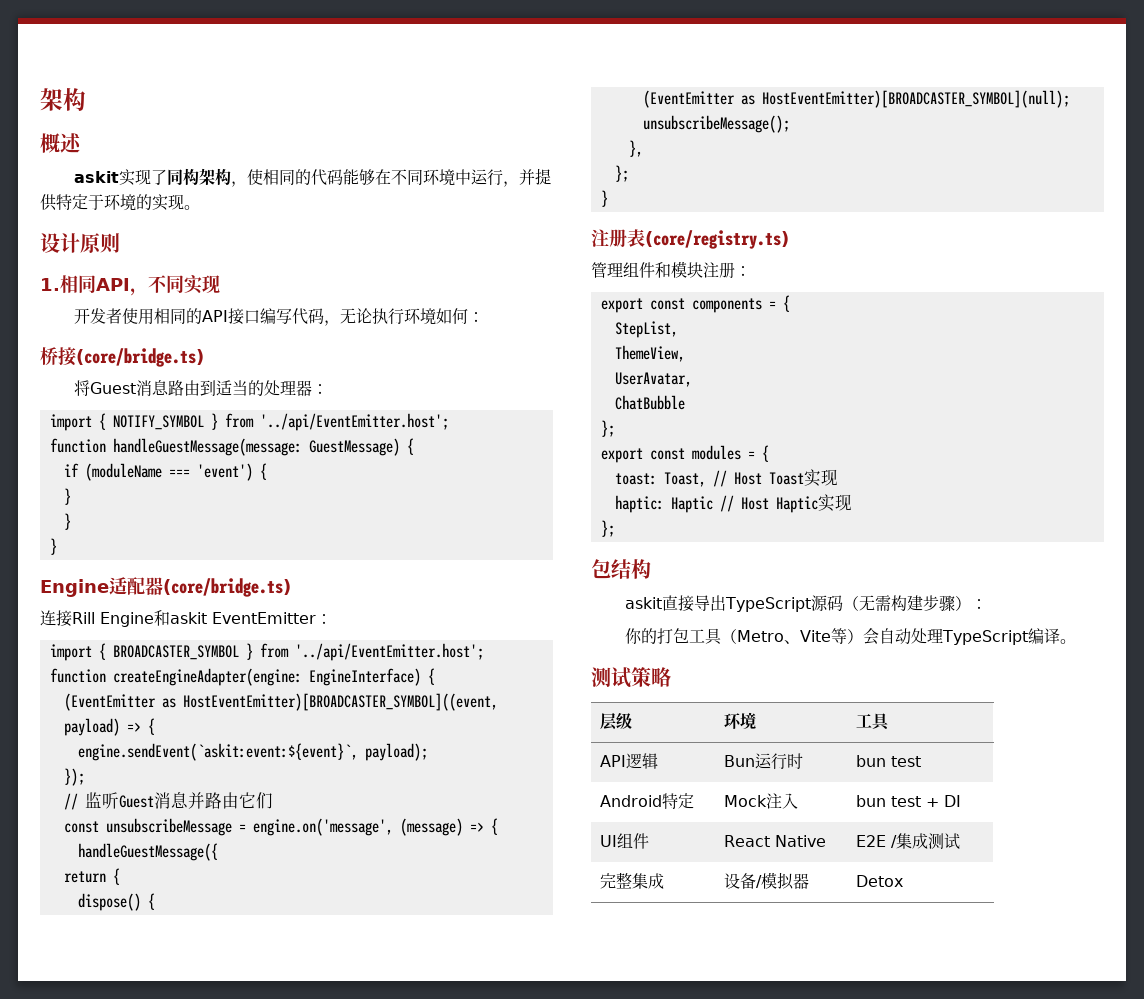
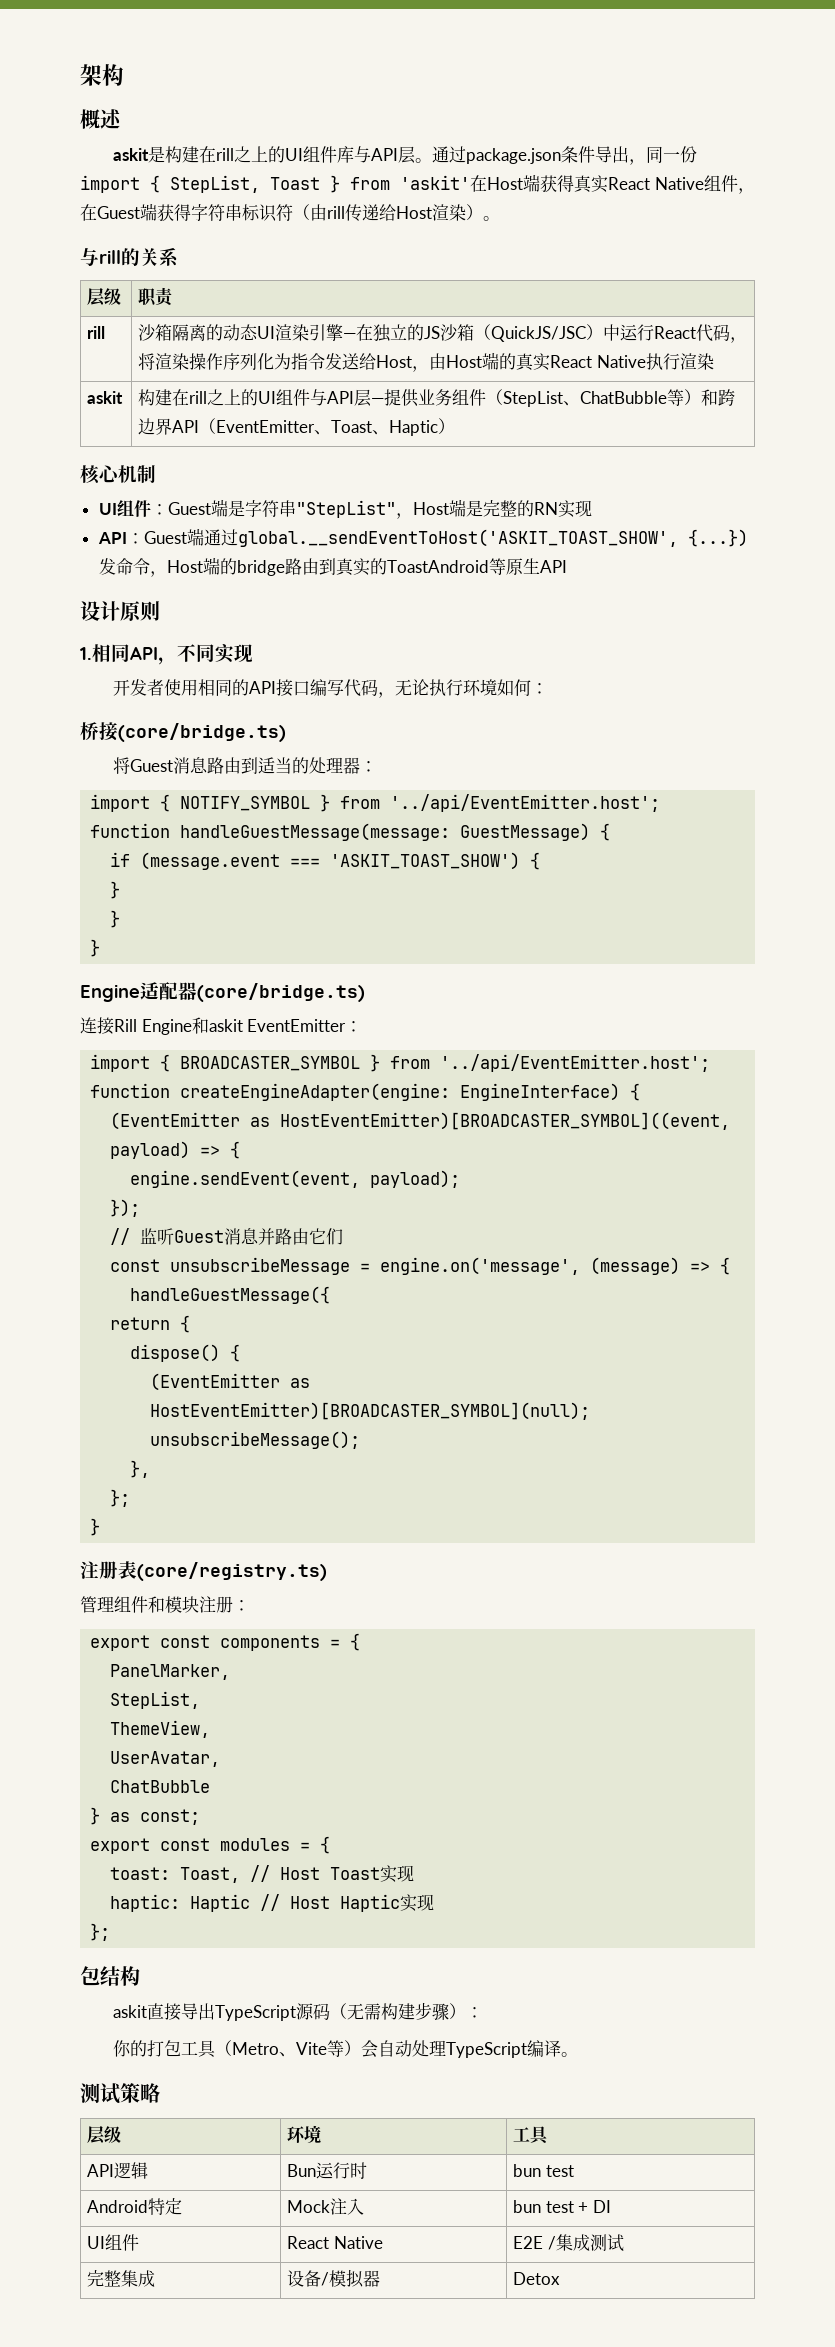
[118,168,551,187] [40,194,200,211] 实现了同构架构，使相同的代码能够在不同环境中运行，并提供特定于环境的实现。 -> [147,146,697,165] [80,174,755,194] [80,203,500,222] [80,247,178,267] [87,288,122,306] [138,287,175,307] [87,326,106,339] [138,324,748,343] [138,352,714,372] [87,391,124,404] [138,389,736,407] [138,418,456,436] [80,465,156,484] [98,499,592,519] [97,528,748,547] [98,557,567,577] 是构建在rill之上的UI组件库与API层。通过package.json条件导出，同一份import { StepList, Toast } from 'askit'在Host端获得真实React Native组件，在Guest端获得字符串标识符（由rill传递给Host渲染）。 // 与rill的关系 // 层级 | 职责 // rill | 沙箱隔离的动态UI渲染引擎—在独立的JS沙箱（QuickJS/JSC）中运行React代码，将渲染操作序列化为指令发送给Host，由Host端的真实React Native执行渲染 // askit | 构建在rill之上的UI组件与API层—提供业务组件（StepList、ChatBubble等）和跨边界API（EventEmitter、Toast、Haptic） // 核心机制 // UI组件：Guest端是字符串"StepList"，Host端是完整的RN实现 // API：Guest端通过global.__sendEventToHost('ASKIT_TOAST_SHOW', {...})发命令，Host端的bridge路由到真实的ToastAndroid等原生API
[84,463,253,481] (moduleName === 'event') -> [140,852,521,870] (message.event === 'ASKIT_TOAST_SHOW')
[77,743,358,761] engine.sendEvent(`askit:event:${event}`, -> [130,1170,361,1188] engine.sendEvent(event,
(790, 303) none -> [110,1664,231,1680] // PanelMarker,
[600,420,615,437] }; -> [90,1807,201,1825] } as const;

